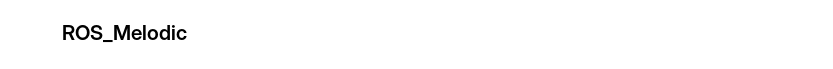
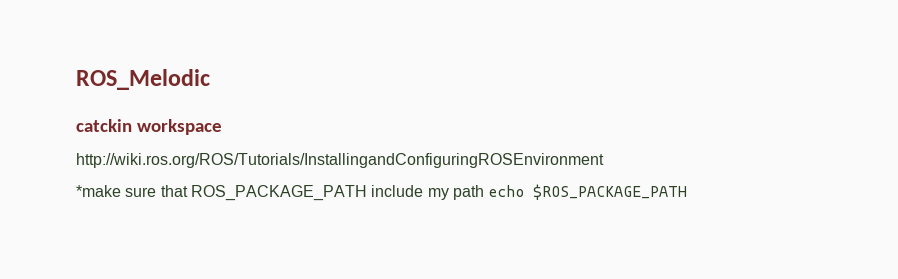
(187, 34) none -> [76,119,223,135] [76,153,604,168] [76,184,688,201] // catckin workspace // http://wiki.ros.org/ROS/Tutorials/InstallingandConfiguringROSEnvironment // *make sure that ROS_PACKAGE_PATH include my path echo $ROS_PACKAGE_PATH

